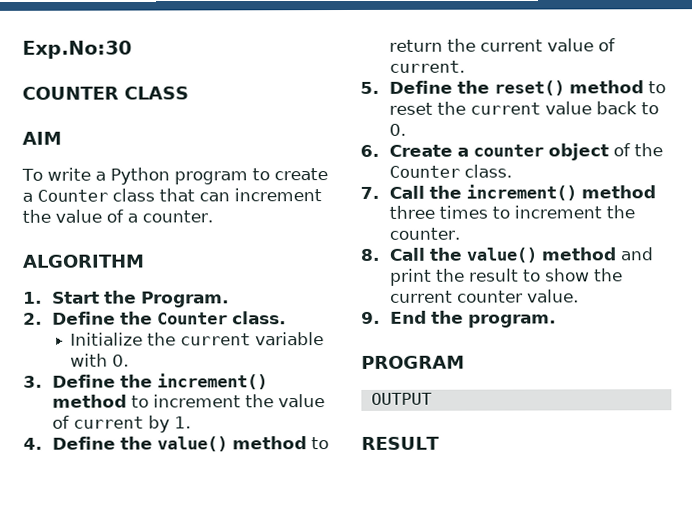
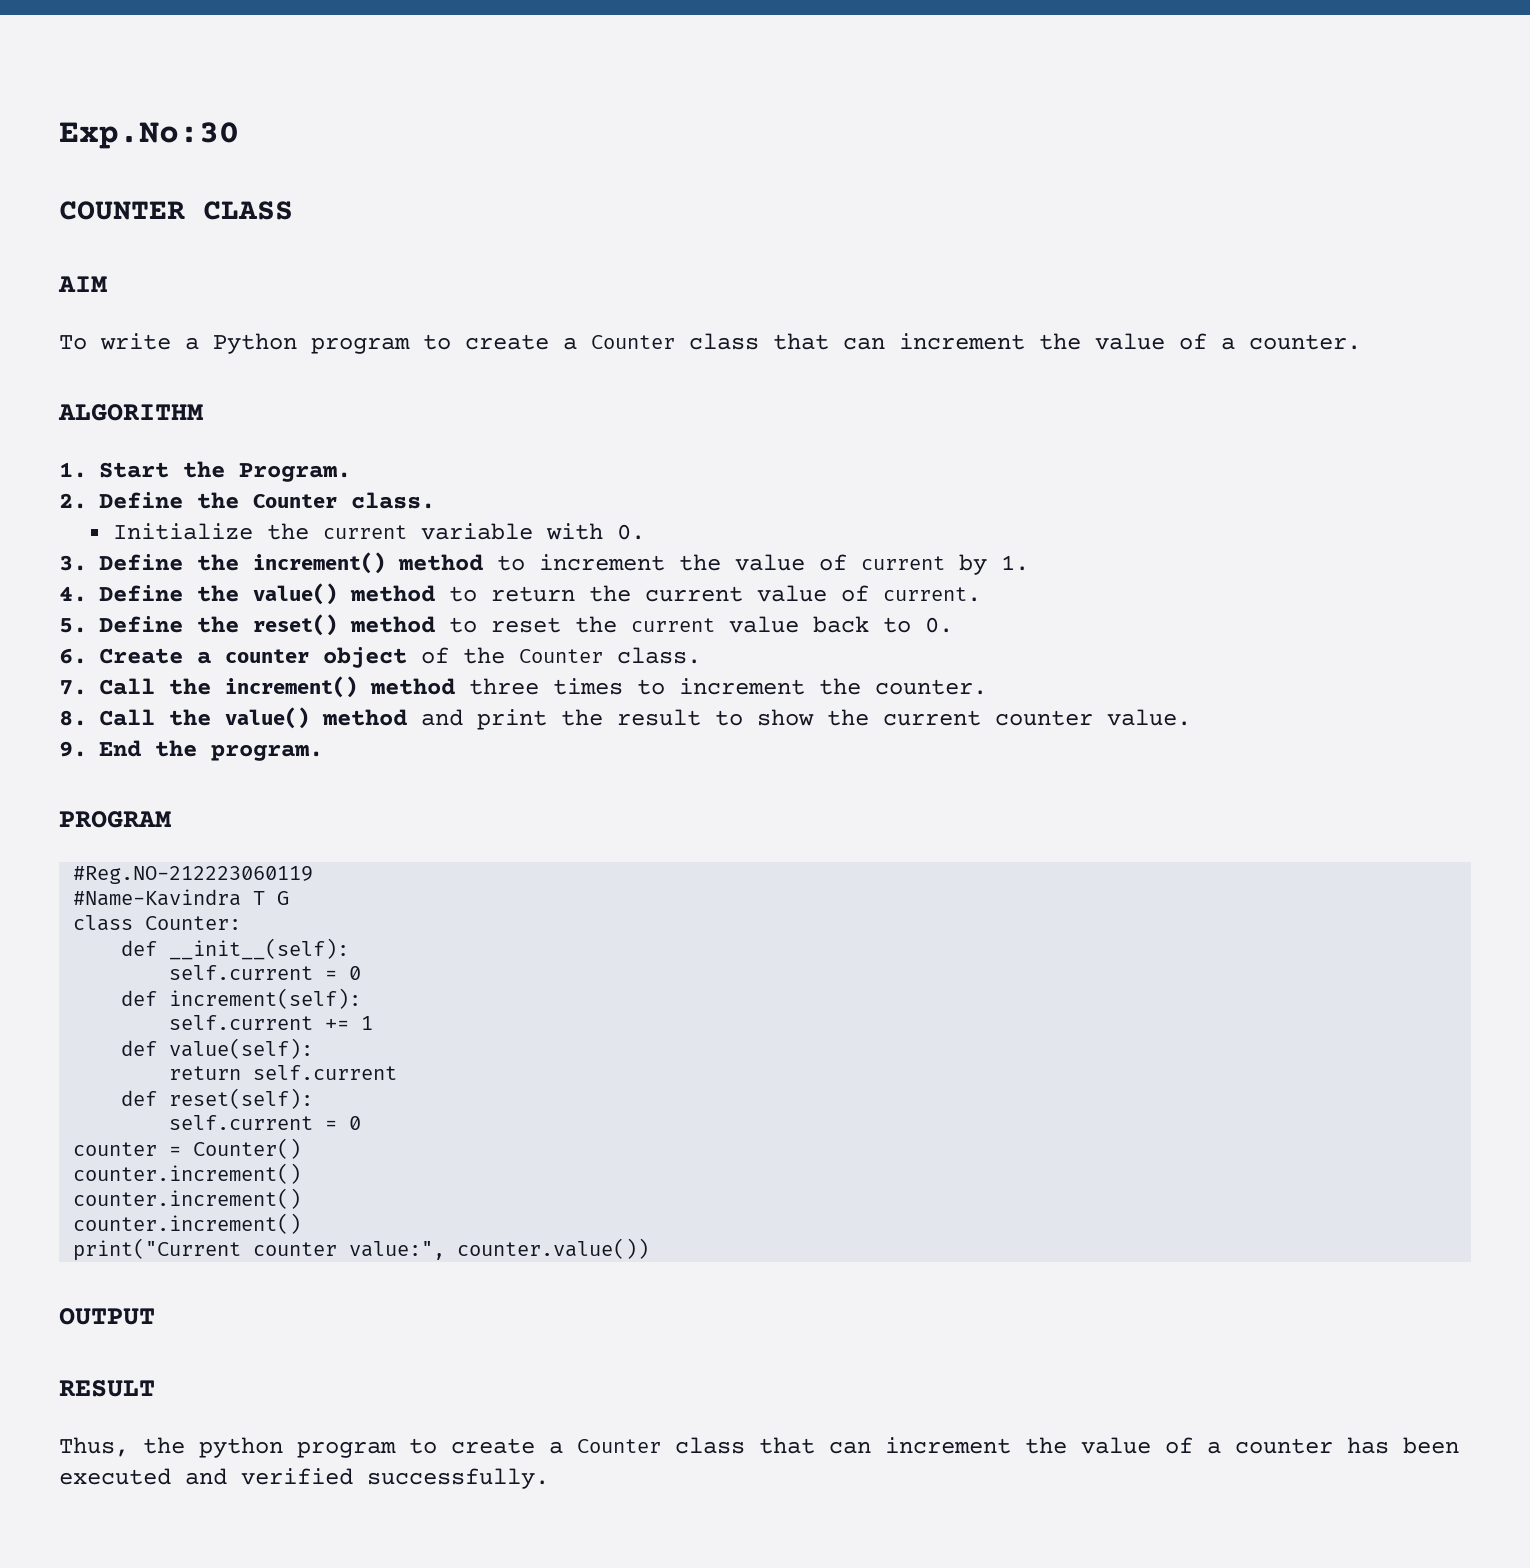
[370,392,432,405] [361,436,440,450] OUTPUT // RESULT -> [73,866,314,884] [73,889,290,906] [73,915,242,931] [121,938,350,960] [169,965,362,980] [121,988,362,1009] [169,1015,374,1030] [121,1038,314,1059] [169,1065,398,1080] [121,1088,314,1109] [169,1115,362,1130] [73,1138,302,1159] [73,1163,302,1184] [73,1188,302,1209] [73,1213,302,1234] [73,1238,650,1261] [59,1308,155,1325] [59,1380,155,1397] [59,1437,1459,1458] [59,1468,549,1489] #Reg.NO-212223060119 // #Name-Kavindra T G // class Counter: // def __init__(self): // self.current = 0 // def increment(self): // self.current += 1 // def value(self): // return self.current // def reset(self): // self.current = 0 // counter = Counter() // counter.increment() // counter.increment() // counter.increment() // print("Current counter value:", counter.value()) // OUTPUT // RESULT // Thus, the python program to create a Counter class that can increment the value of a counter has been executed and verified successfully.

